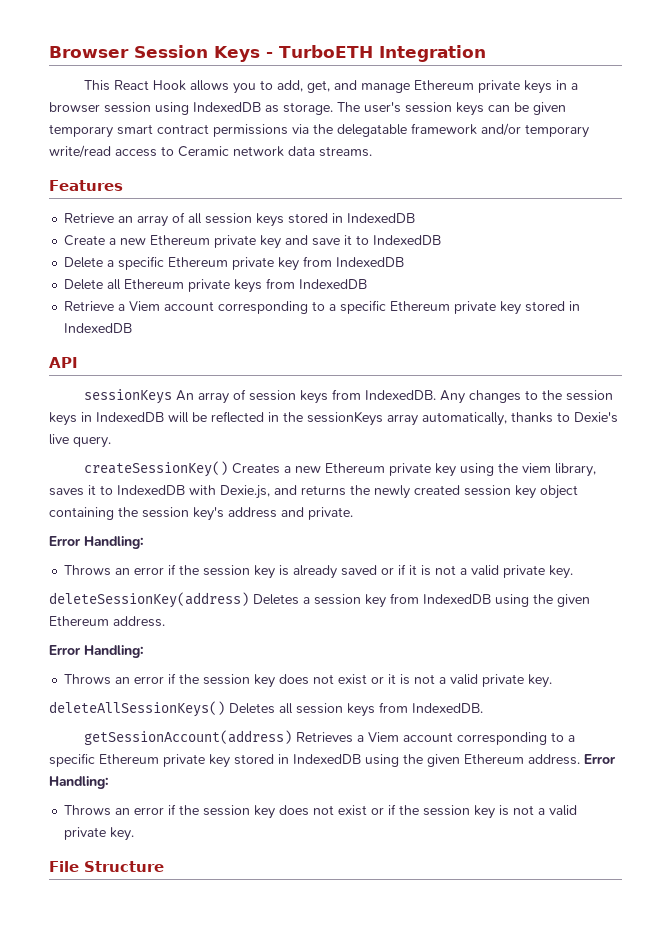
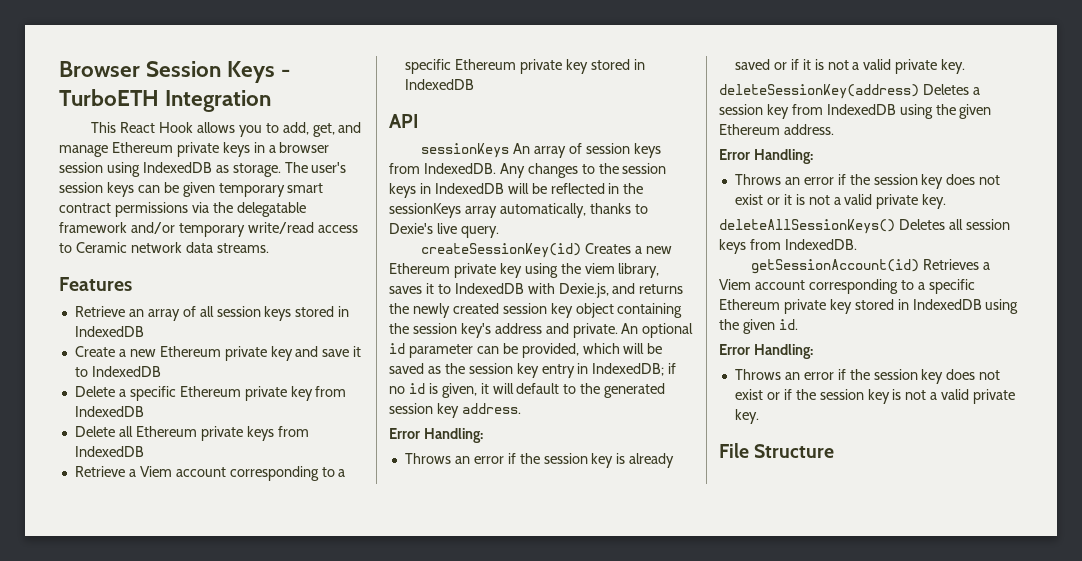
[83,461,228,477] createSessionKey() -> [421,243,582,258] createSessionKey(id)
(353, 513) none -> [621,323,694,338] [389,343,663,358] [389,363,677,378] [389,383,666,398] [389,403,521,418] An optional id parameter can be provided, which will be saved as the session key entry in IndexedDB; if no id is given, it will default to the generated session key address.
[83,730,292,745] getSessionAccount(address) -> [751,259,920,274] getSessionAccount(id)
[464,754,580,765] Ethereum address. -> [778,319,798,330] id. //

